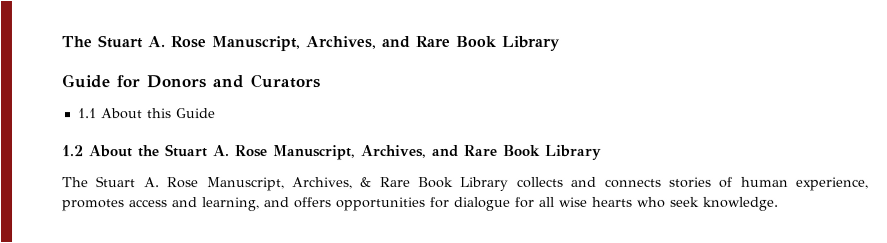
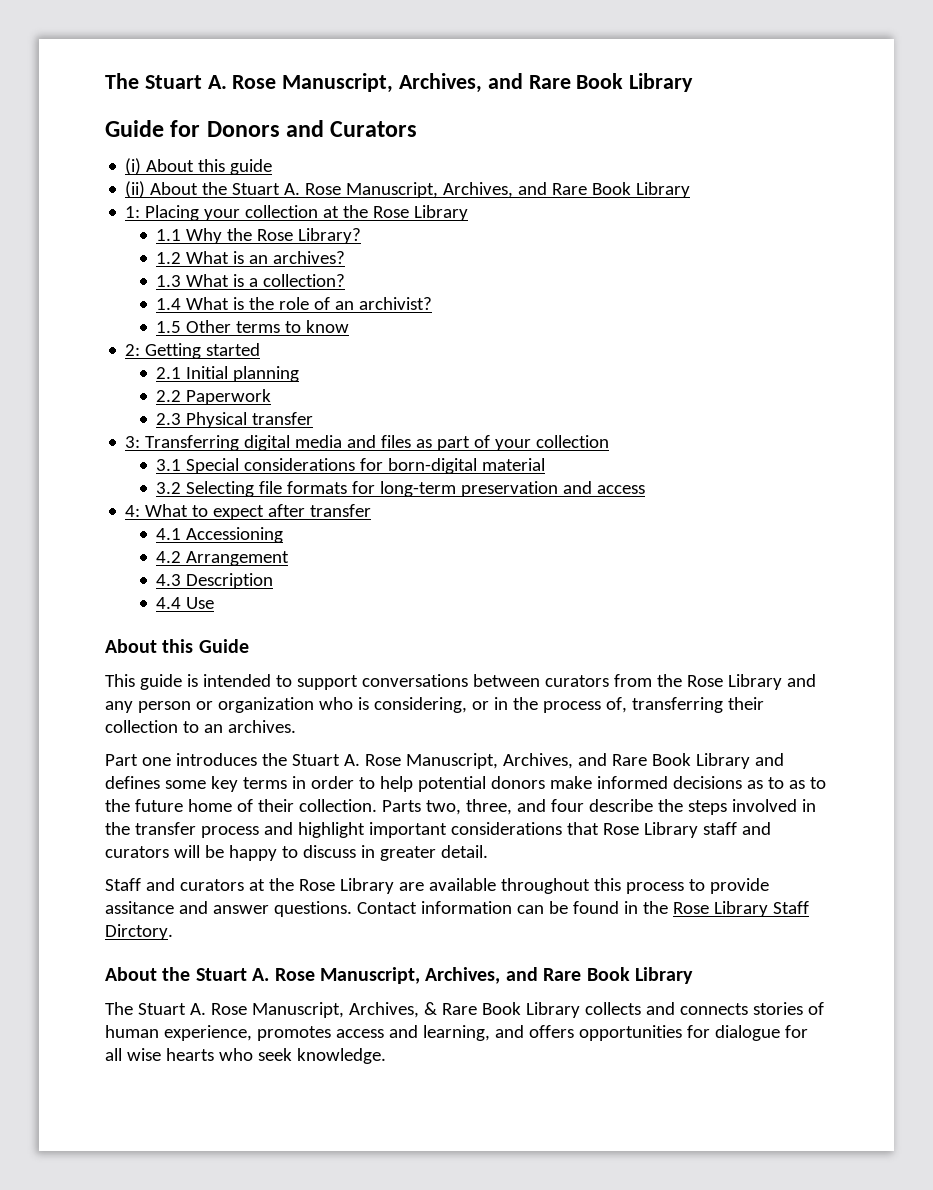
[76,108,215,120] [62,145,84,157] 1.1 About this Guide // 1.2 -> [125,158,273,175] [125,181,691,198] [125,205,469,221] [156,228,362,244] [156,251,346,264] [156,274,346,287] [156,297,433,310] [156,320,350,333] [125,343,261,359] [156,366,300,382] [156,389,272,405] [156,412,314,428] [125,435,610,451] [156,458,546,474] [156,481,646,497] [125,504,372,520] [156,527,284,543] [156,551,290,566] [156,573,274,589] [156,597,215,609] [105,639,249,653] [105,674,816,690] [105,697,764,713] [105,720,296,733] [105,753,784,769] [105,776,826,792] [105,799,816,815] [105,822,771,838] [105,845,488,861] [105,878,769,894] [105,901,809,917] [105,924,173,940] (i) About this guide // (ii) About the Stuart A. Rose Manuscript, Archives, and Rare Book Library // 1: Placing your collection at the Rose Library // 1.1 Why the Rose Library? // 1.2 What is an archives? // 1.3 What is a collection? // 1.4 What is the role of an archivist? // 1.5 Other terms to know // 2: Getting started // 2.1 Initial planning // 2.2 Paperwork // 2.3 Physical transfer // 3: Transferring digital media and files as part of your collection // 3.1 Special considerations for born-digital material // 3.2 Selecting file formats for long-term preservation and access // 4: What to expect after transfer // 4.1 Accessioning // 4.2 Arrangement // 4.3 Description // 4.4 Use // About this Guide // This guide is intended to support conversations between curators from the Rose Library and any person or organization who is considering, or in the process of, transferring their collection to an archives. // Part one introduces the Stuart A. Rose Manuscript, Archives, and Rare Book Library and defines some key terms in order to help potential donors make informed decisions as to as to the future home of their collection. Parts two, three, and four describe the steps involved in the transfer process and highlight important considerations that Rose Library staff and curators will be happy to discuss in greater detail. // Staff and curators at the Rose Library are available throughout this process to provide assitance and answer questions. Contact information can be found in the Rose Library Staff Dirctory. //

